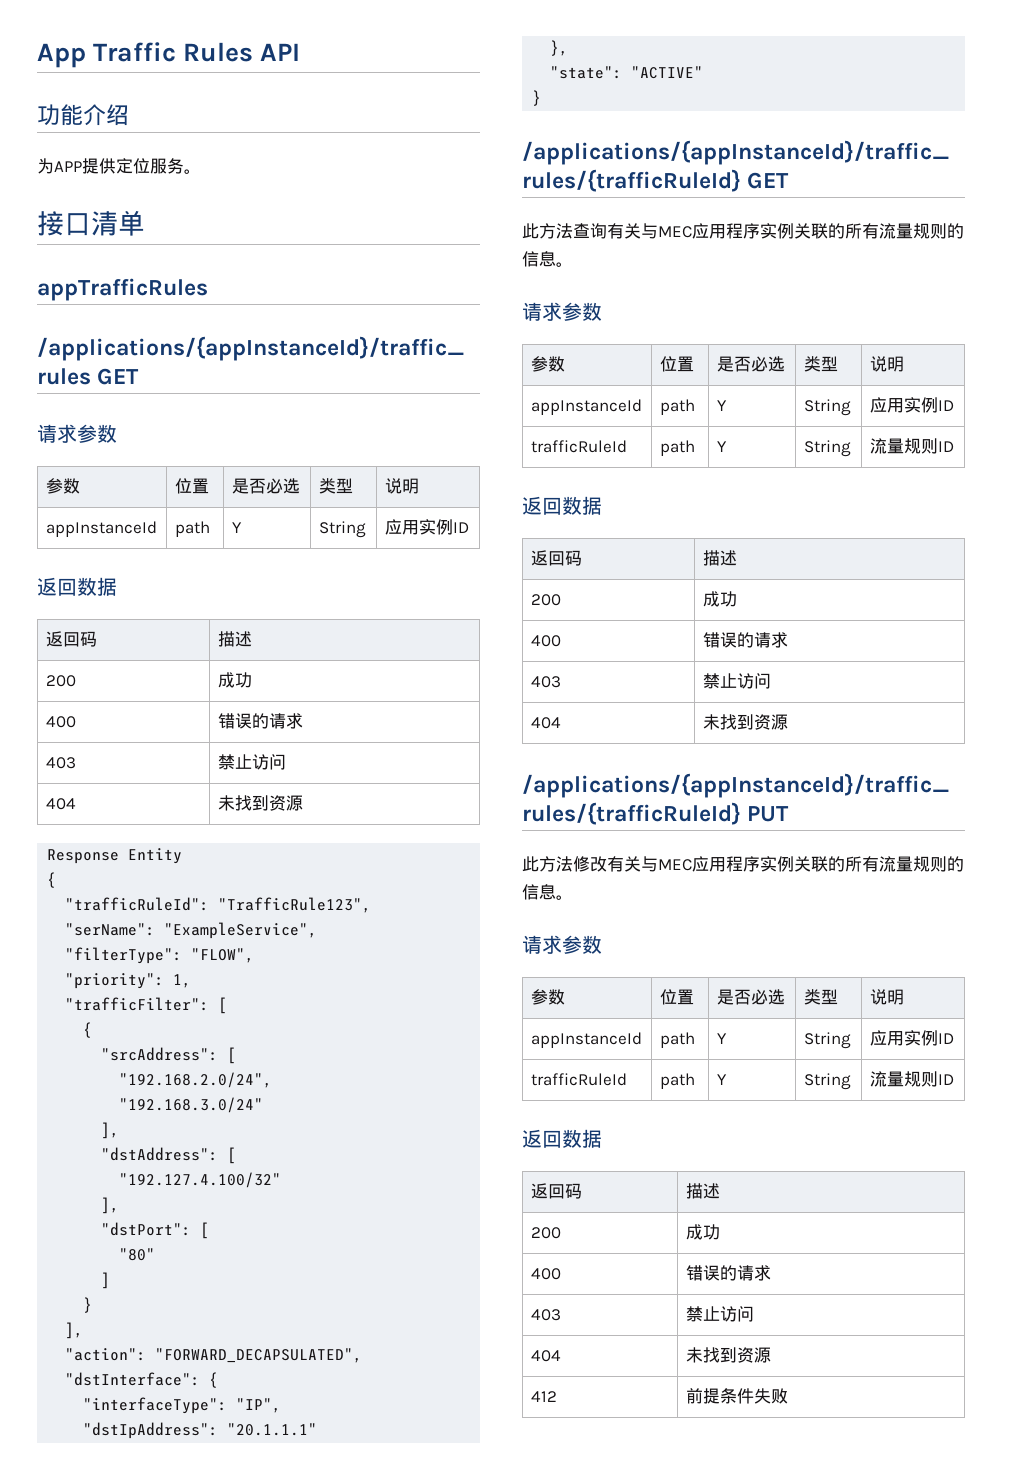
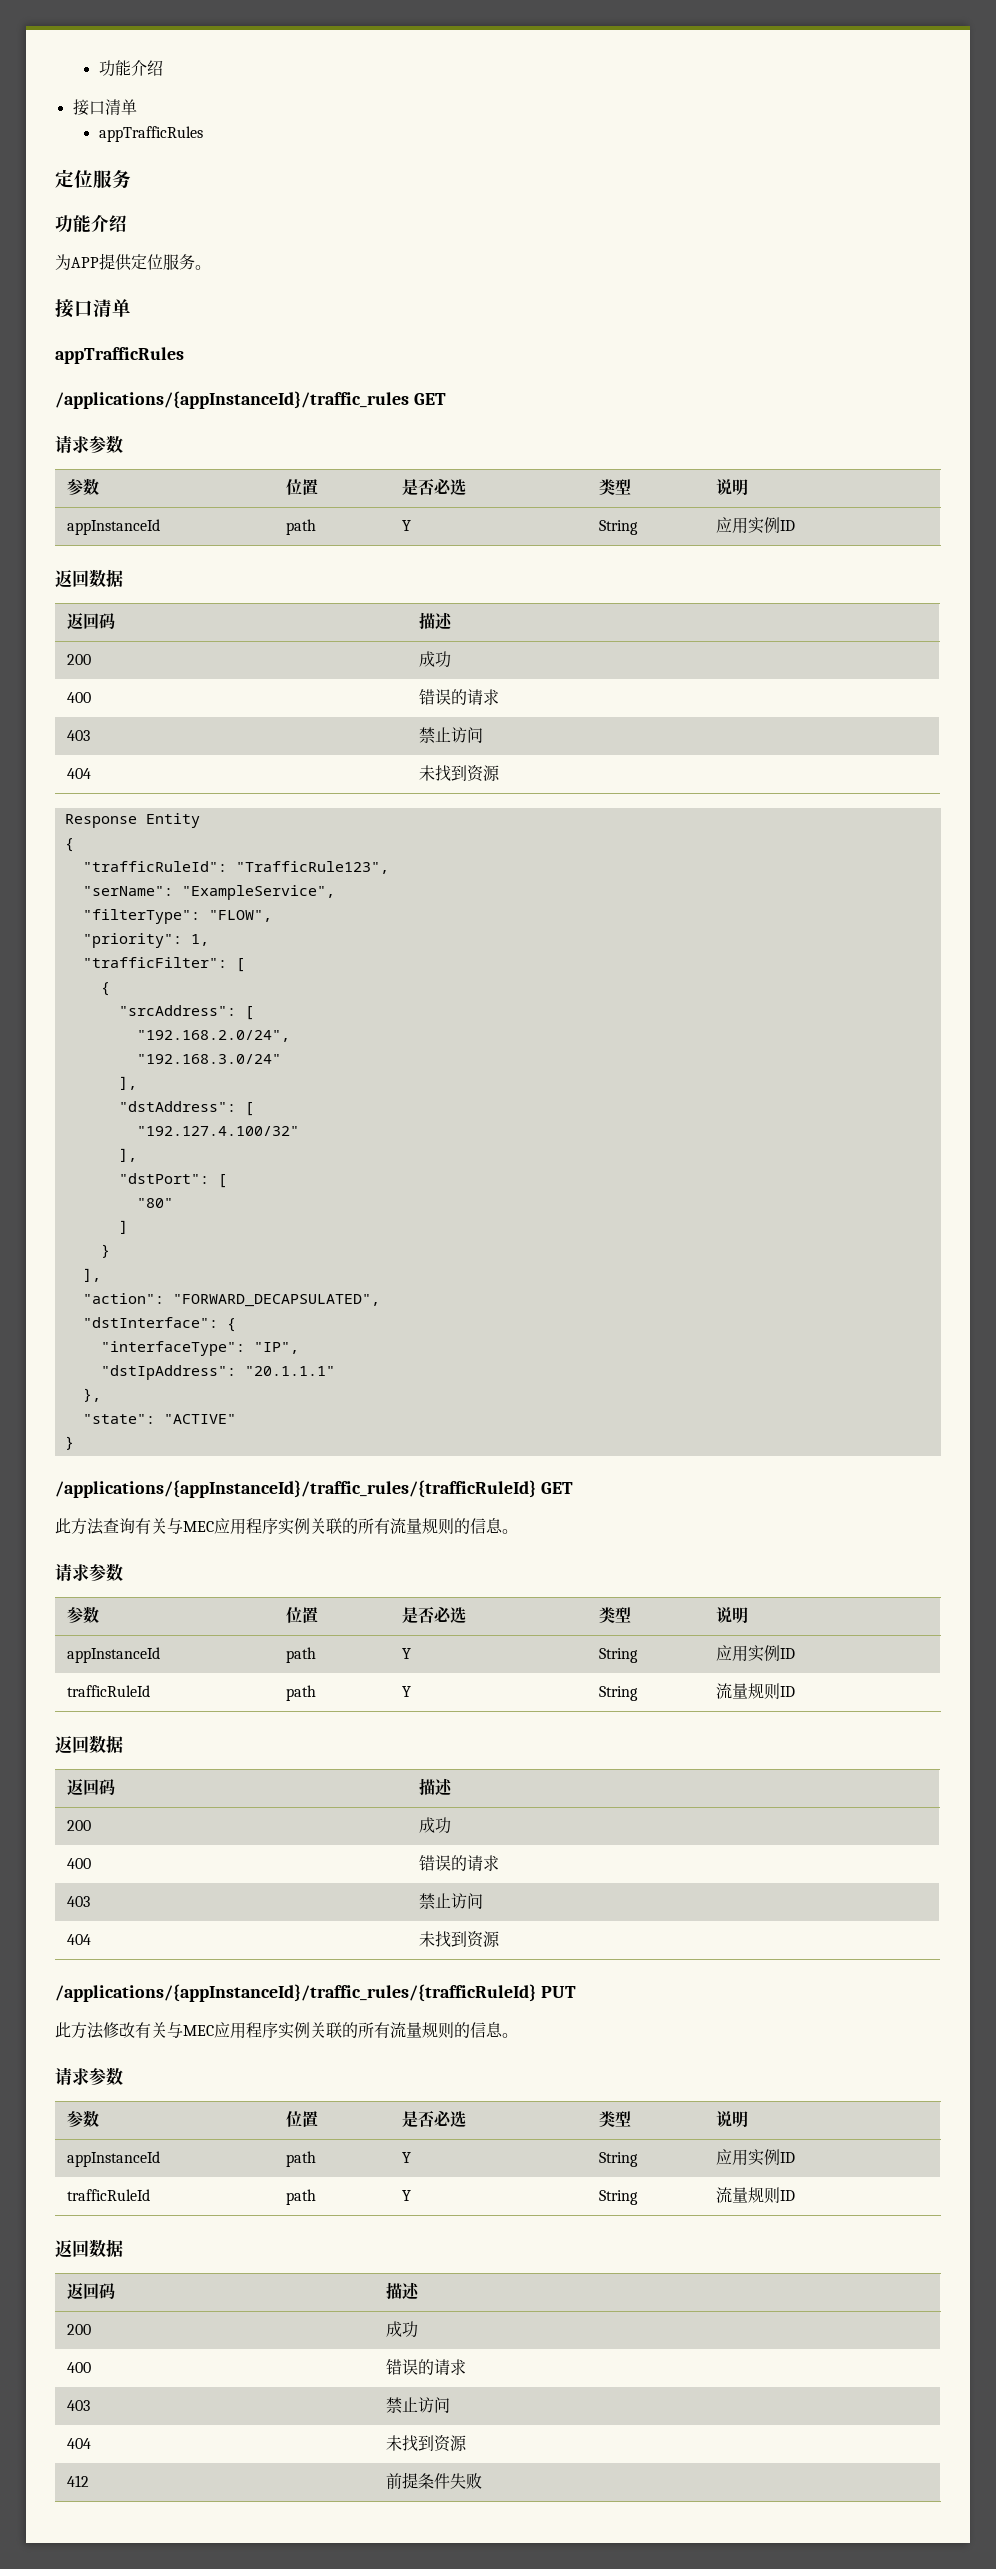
[37,42,301,68] App Traffic Rules API -> [98,60,163,77] [72,99,137,116] [98,126,203,142] [55,169,131,189] 功能介绍 // 接口清单 // appTrafficRules // 定位服务

